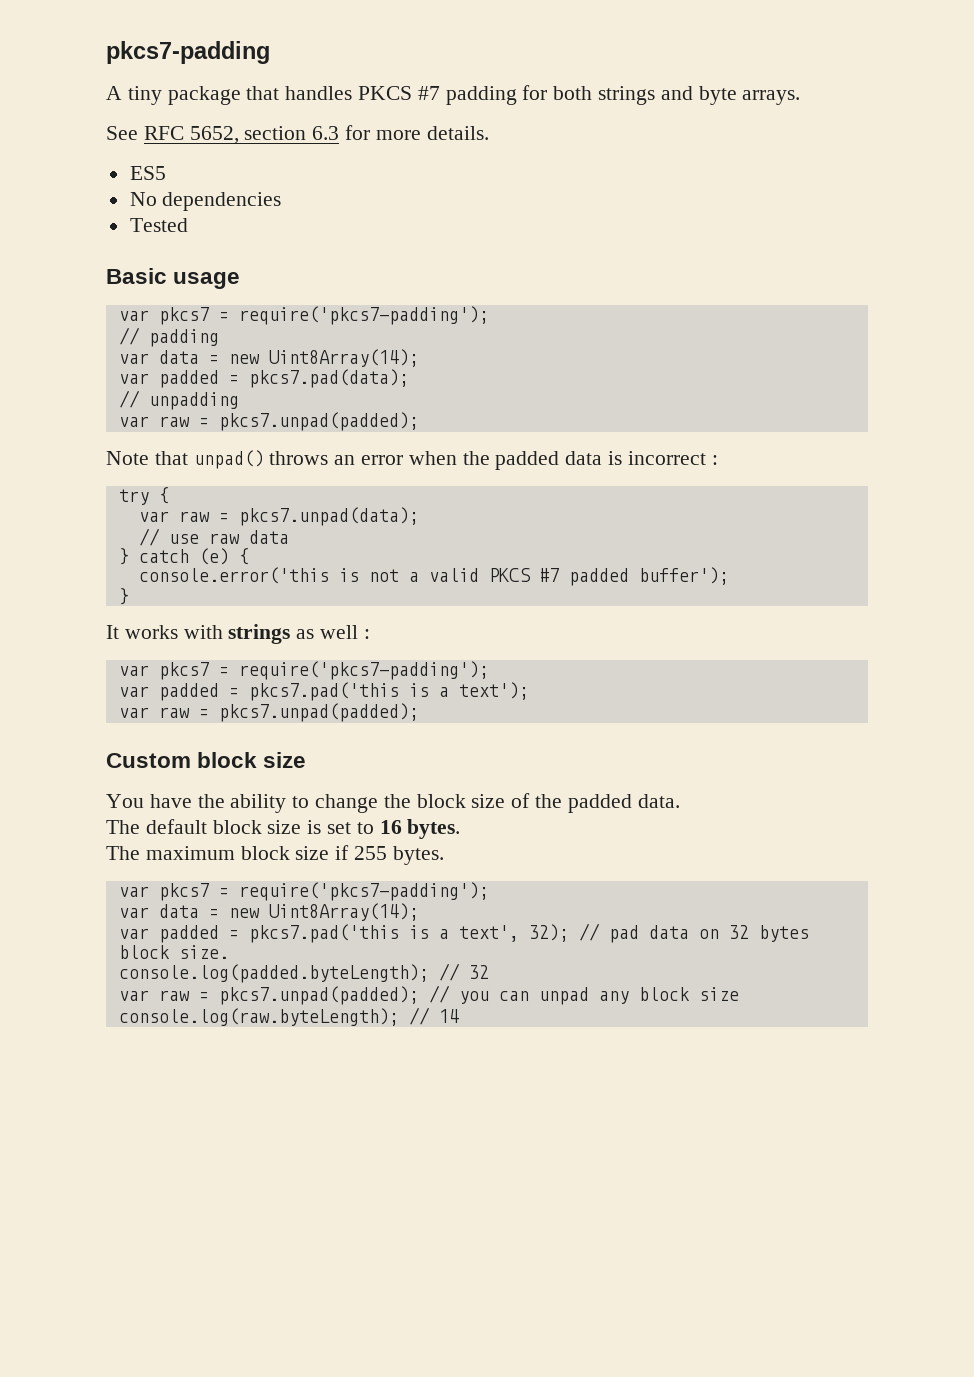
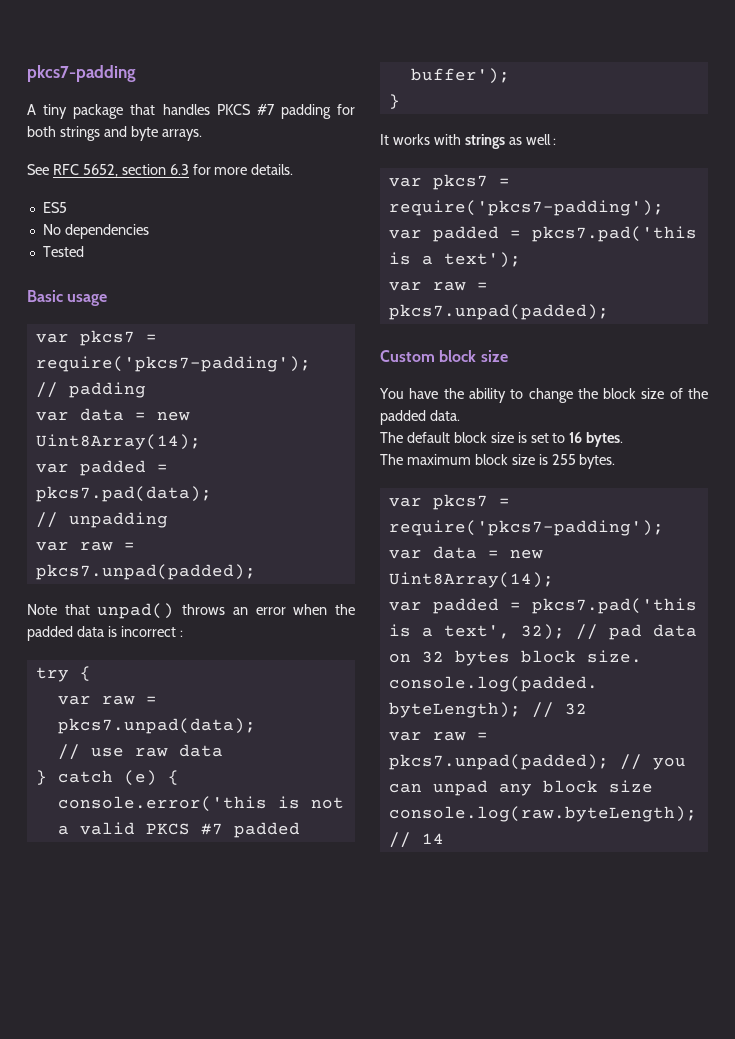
[335,845,350,860] if -> [538,454,548,465] is

